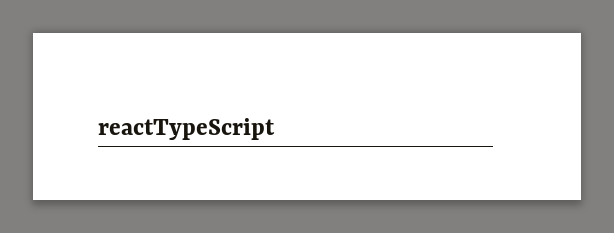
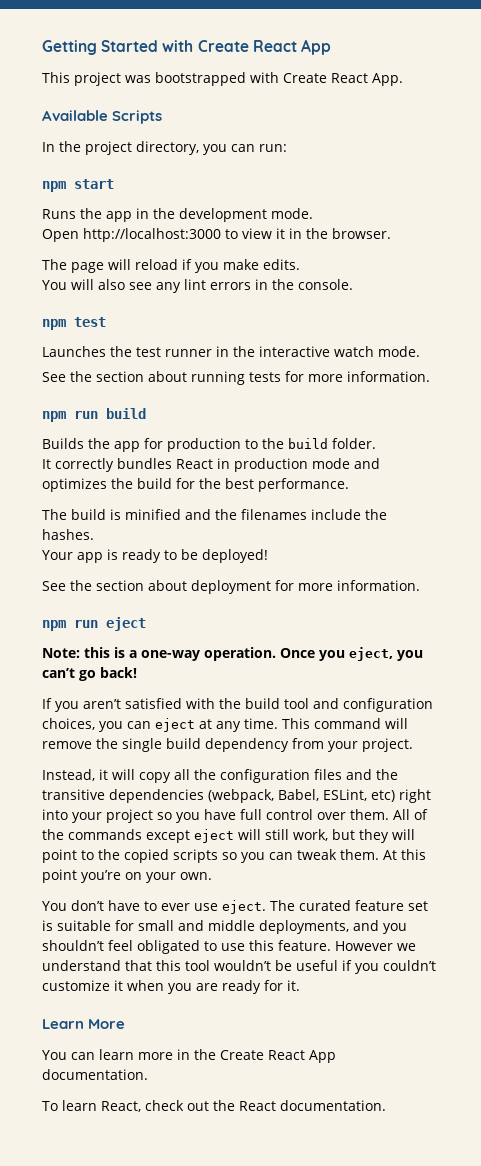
[98,118,275,140] reactTypeScript -> [42,39,331,55] [42,72,403,86] [42,110,163,124] [42,141,287,155] [42,179,114,192] [42,208,313,222] [42,228,391,242] [42,259,300,273] [42,279,353,293] [42,317,106,330] [42,346,420,357] [42,371,430,385] [42,408,146,422] [42,438,376,452] [42,458,380,472] [42,478,349,492] [42,509,387,520] [42,529,94,540] [42,549,268,563] [42,580,420,594] [42,617,146,631] [42,647,423,661] [42,667,137,681] [42,698,433,712] [42,718,408,732] [42,738,413,752] [42,769,398,783] [42,789,431,803] [42,809,428,823] [42,829,415,843] [42,849,426,863] [42,869,212,883] [42,900,428,914] [42,920,407,934] [42,940,416,954] [42,960,436,974] [42,980,300,994] [42,1019,126,1029] [42,1049,336,1063] [42,1069,148,1080] [42,1100,386,1112] Getting Started with Create React App // This project was bootstrapped with Create React App. // Available Scripts // In the project directory, you can run: // npm start // Runs the app in the development mode. // Open http://localhost:3000 to view it in the browser. // The page will reload if you make edits. // You will also see any lint errors in the console. // npm test // Launches the test runner in the interactive watch mode. // See the section about running tests for more information. // npm run build // Builds the app for production to the build folder. // It correctly bundles React in production mode and optimizes the build for the best performance. // The build is minified and the filenames include the hashes. // Your app is ready to be deployed! // See the section about deployment for more information. // npm run eject // Note: this is a one-way operation. Once you eject, you can’t go back! // If you aren’t satisfied with the build tool and configuration choices, you can eject at any time. This command will remove the single build dependency from your project. // Instead, it will copy all the configuration files and the transitive dependencies (webpack, Babel, ESLint, etc) right into your project so you have full control over them. All of the commands except eject will still work, but they will point to the copied scripts so you can tweak them. At this point you’re on your own. // You don’t have to ever use eject. The curated feature set is suitable for small and middle deployments, and you shouldn’t feel obligated to use this feature. However we understand that this tool wouldn’t be useful if you couldn’t customize it when you are ready for it. // Learn More // You can learn more in the Create React App documentation. // To learn React, check out the React documentation.

